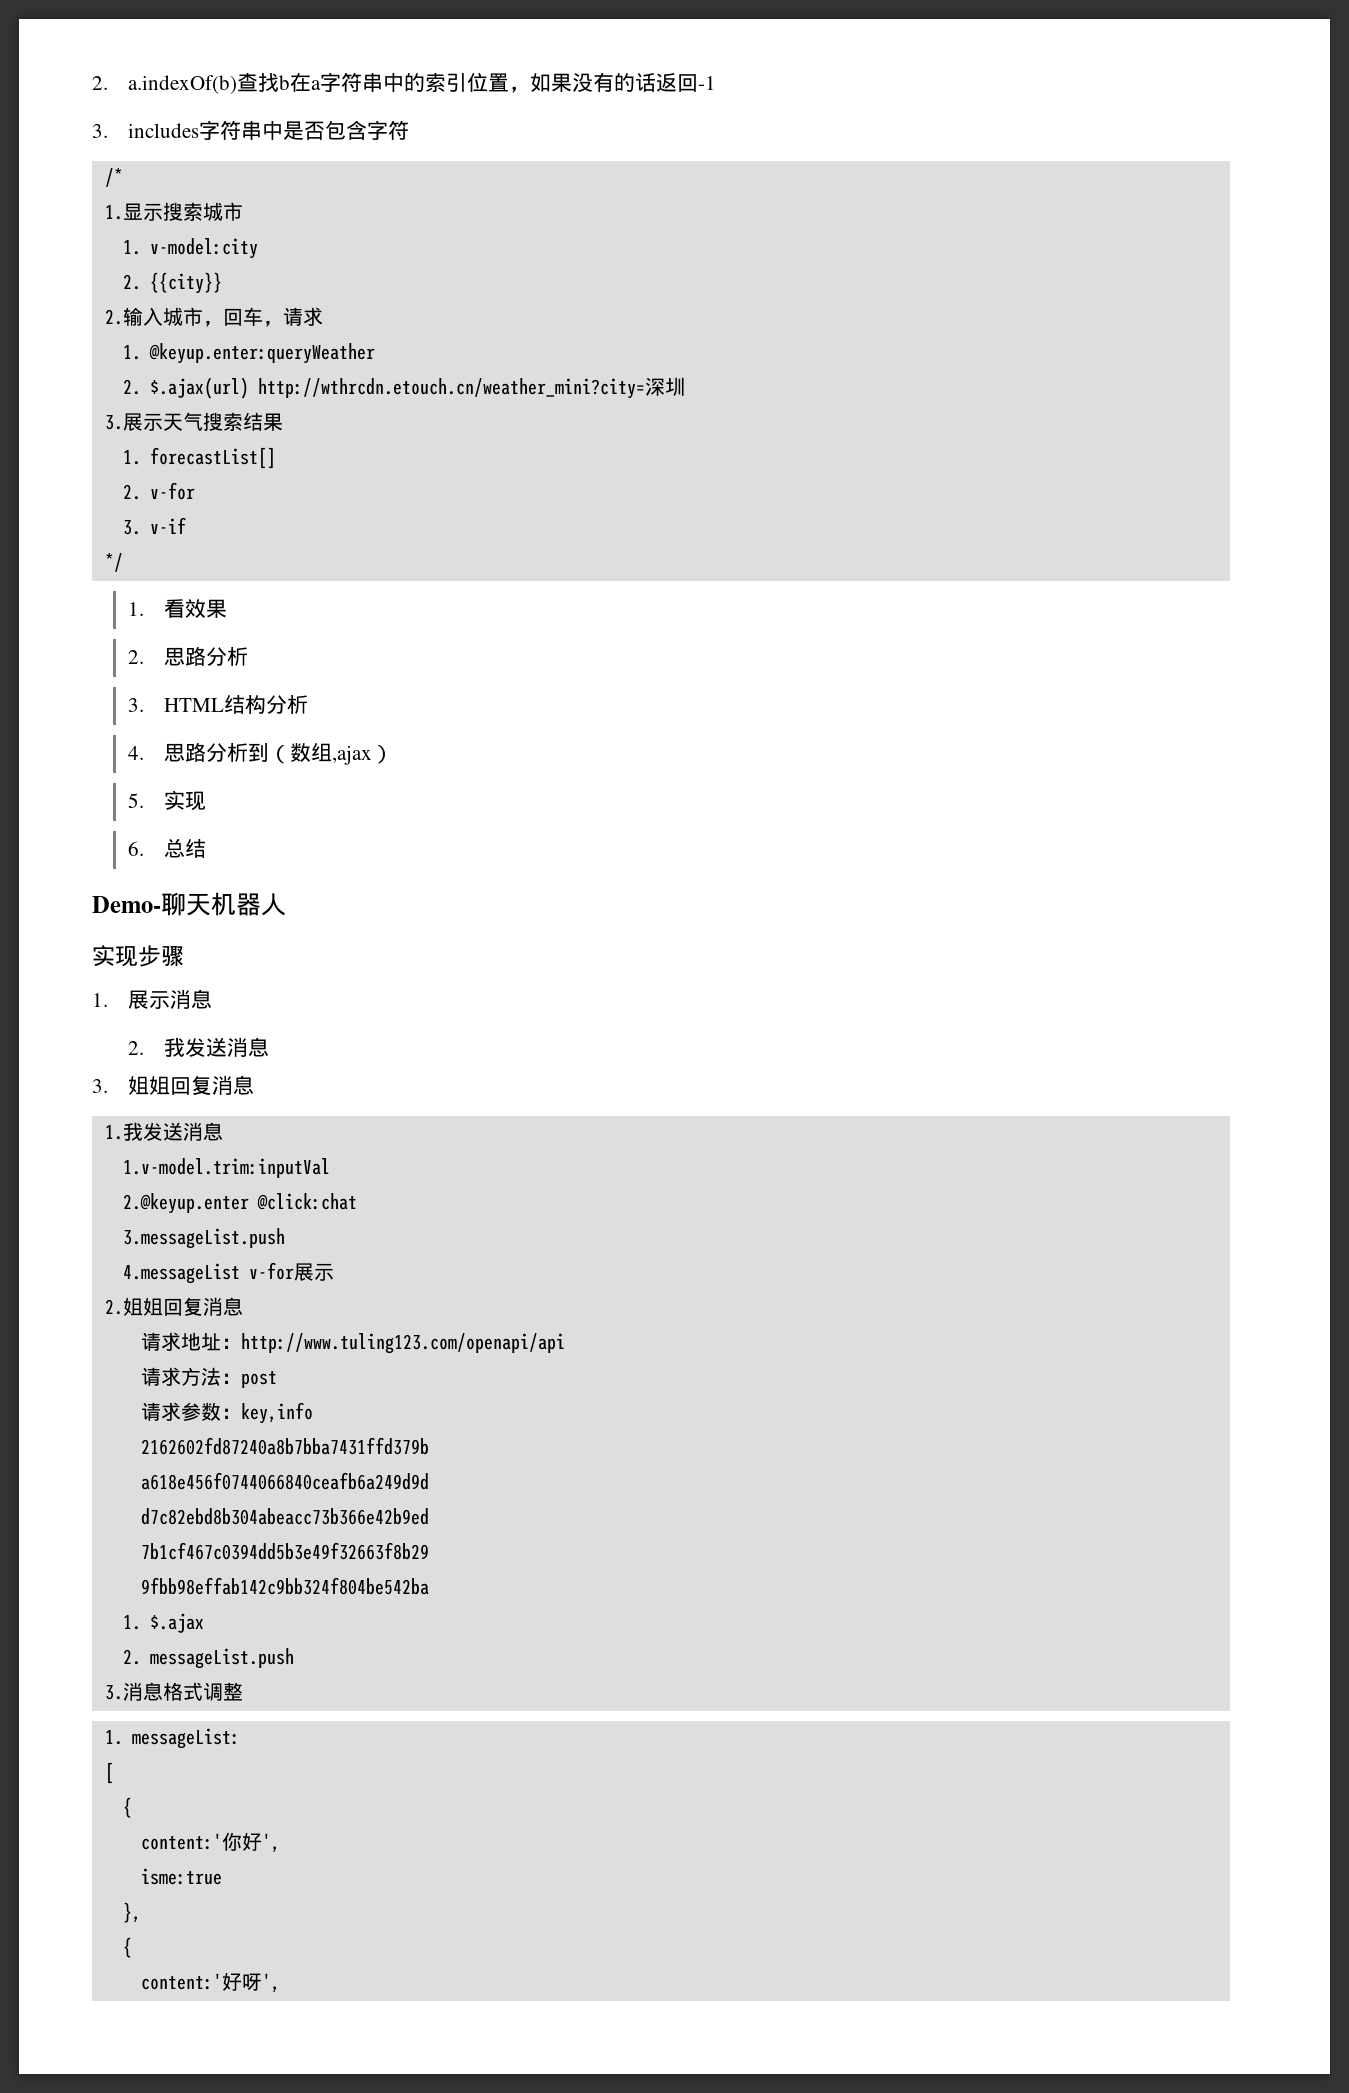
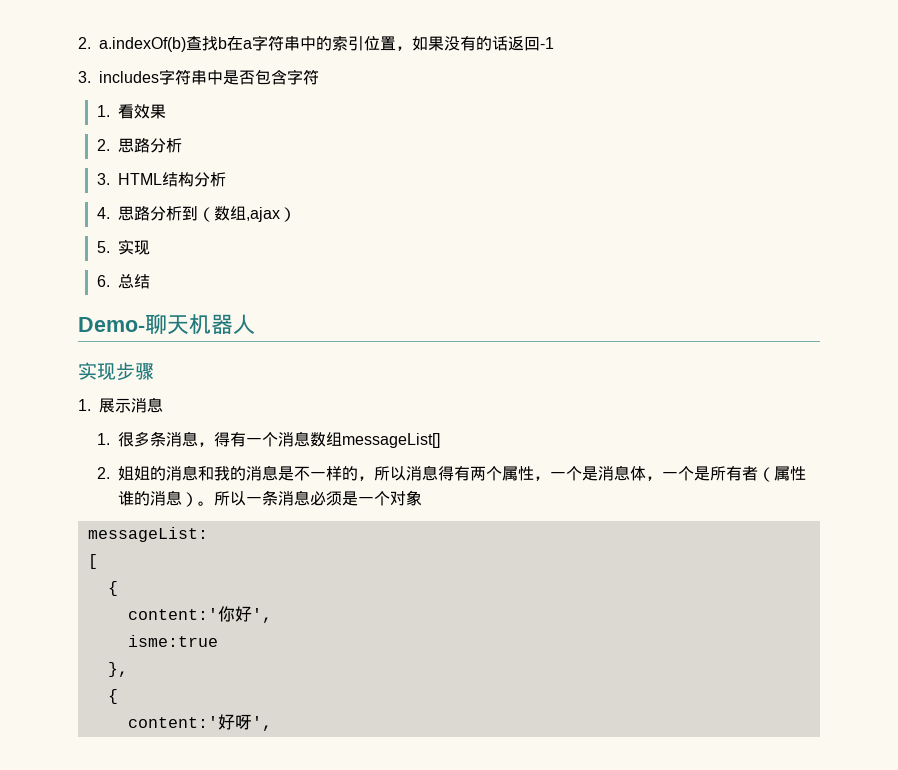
[104,168,123,187] [104,202,243,221] [122,238,258,259] [122,272,222,294] [104,307,323,327] [122,343,375,364] [122,377,685,399] [104,412,283,431] [122,447,276,469] [122,482,195,500] [122,517,186,535] [104,553,123,572] // /* // 1.显示搜索城市 // 1. v-model:city // 2. {{city}} // 2.输入城市，回车，请求 // 1. @keyup.enter:queryWeather // 2. $.ajax(url) http://wthrcdn.etouch.cn/weather_mini?city=深圳 // 3.展示天气搜索结果 // 1. forecastList[] // 2. v-for // 3. v-if // */ -> (319, 77) none
[127,1037,269,1057] [92,1075,254,1095] [104,1122,223,1141] [122,1158,330,1178] [122,1193,357,1214] [122,1228,285,1249] [122,1262,334,1284] [104,1297,243,1316] [140,1332,565,1354] [140,1367,277,1388] [140,1402,313,1424] [140,1437,429,1455] [140,1472,429,1490] [140,1508,429,1525] [140,1542,429,1560] [140,1577,429,1595] [122,1613,204,1633] [122,1648,294,1669] [104,1682,243,1701] [104,1730,123,1745] 2.我发送消息 // 3.姐姐回复消息 // 1.我发送消息 // 1.v-model.trim:inputVal // 2.@keyup.enter @click:chat // 3.messageList.push // 4.messageList v-for展示 // 2.姐姐回复消息 // 请求地址：http://www.tuling123.com/openapi/api // 请求方法：post // 请求参数：key,info // 2162602fd87240a8b7bba7431ffd379b // a618e456f0744066840ceafb6a249d9d // d7c82ebd8b304abeacc73b366e42b9ed // 7b1cf467c0394dd5b3e49f32663f8b29 // 9fbb98effab142c9bb324f804be542ba // 1. $.ajax // 2. messageList.push // 3.消息格式调整 // 1. -> [96,431,440,448] [96,465,806,482] [117,490,422,507] 1.很多条消息，得有一个消息数组messageList[] // 2.姐姐的消息和我的消息是不一样的，所以消息得有两个属性，一个是消息体，一个是所有者（属性谁的消息）。所以一条消息必须是一个对象 //

